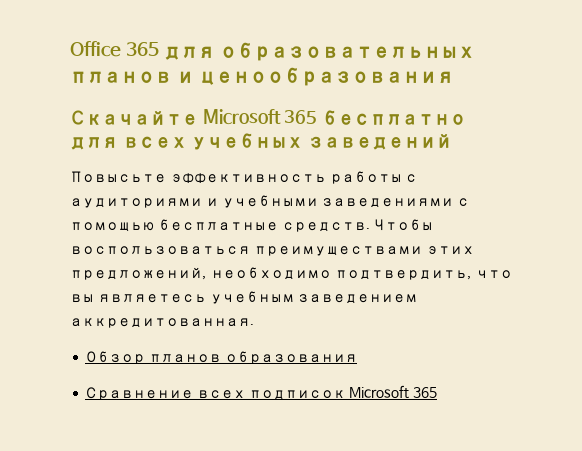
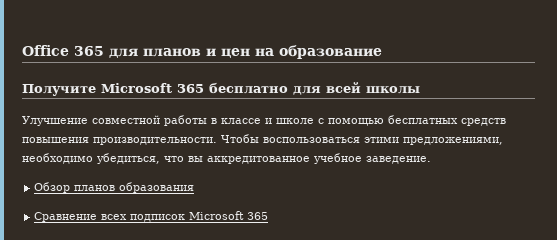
[220,42,476,61] образовательных -> (138, 53) none
[199,67,455,86] [70,109,467,125] [70,133,453,150] [70,171,418,184] [70,195,470,208] [70,219,434,232] [70,246,474,256] [70,267,512,280] [70,291,418,304] [70,318,254,328] ценообразования // Скачайте Microsoft 365 бесплатно для всех учебных заведений // Повысьте эффективность работы с аудиториями и учебными заведениями с помощью бесплатные средств. Чтобы воспользоваться преимуществами этих предложений, необходимо подтвердить, что вы являетесь учебным заведением аккредитованная. -> [221,45,382,59] [22,82,420,96] [22,115,506,126] [22,134,503,145] [22,153,431,164] цен на образование // Получите Microsoft 365 бесплатно для всей школы // Улучшение совместной работы в классе и школе с помощью бесплатных средств повышения производительности. Чтобы воспользоваться этими предложениями, необходимо убедиться, что вы аккредитованное учебное заведение.

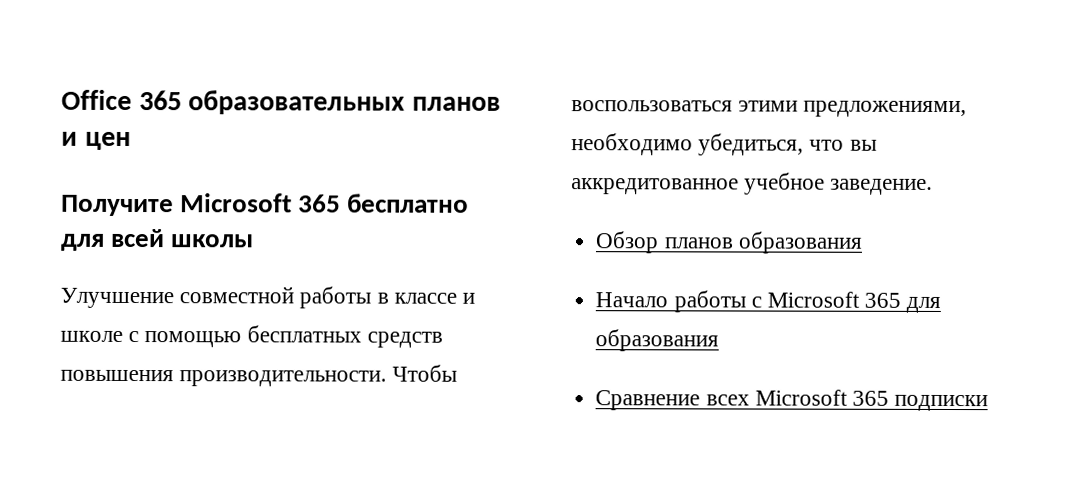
[109,48,138,58] для -> [188,90,406,115] образовательных
[255,45,382,59] на образование -> (131, 140) none
(195, 187) none -> [595,290,942,313] [595,329,720,352] // Начало работы с Microsoft 365 для образования
[130,211,269,222] подписок Microsoft 365 -> [754,389,989,412] Microsoft 365 подписки

